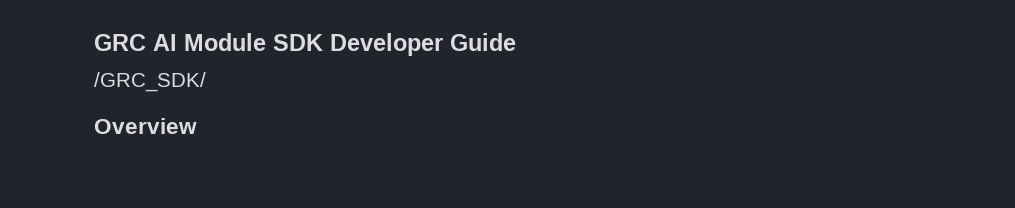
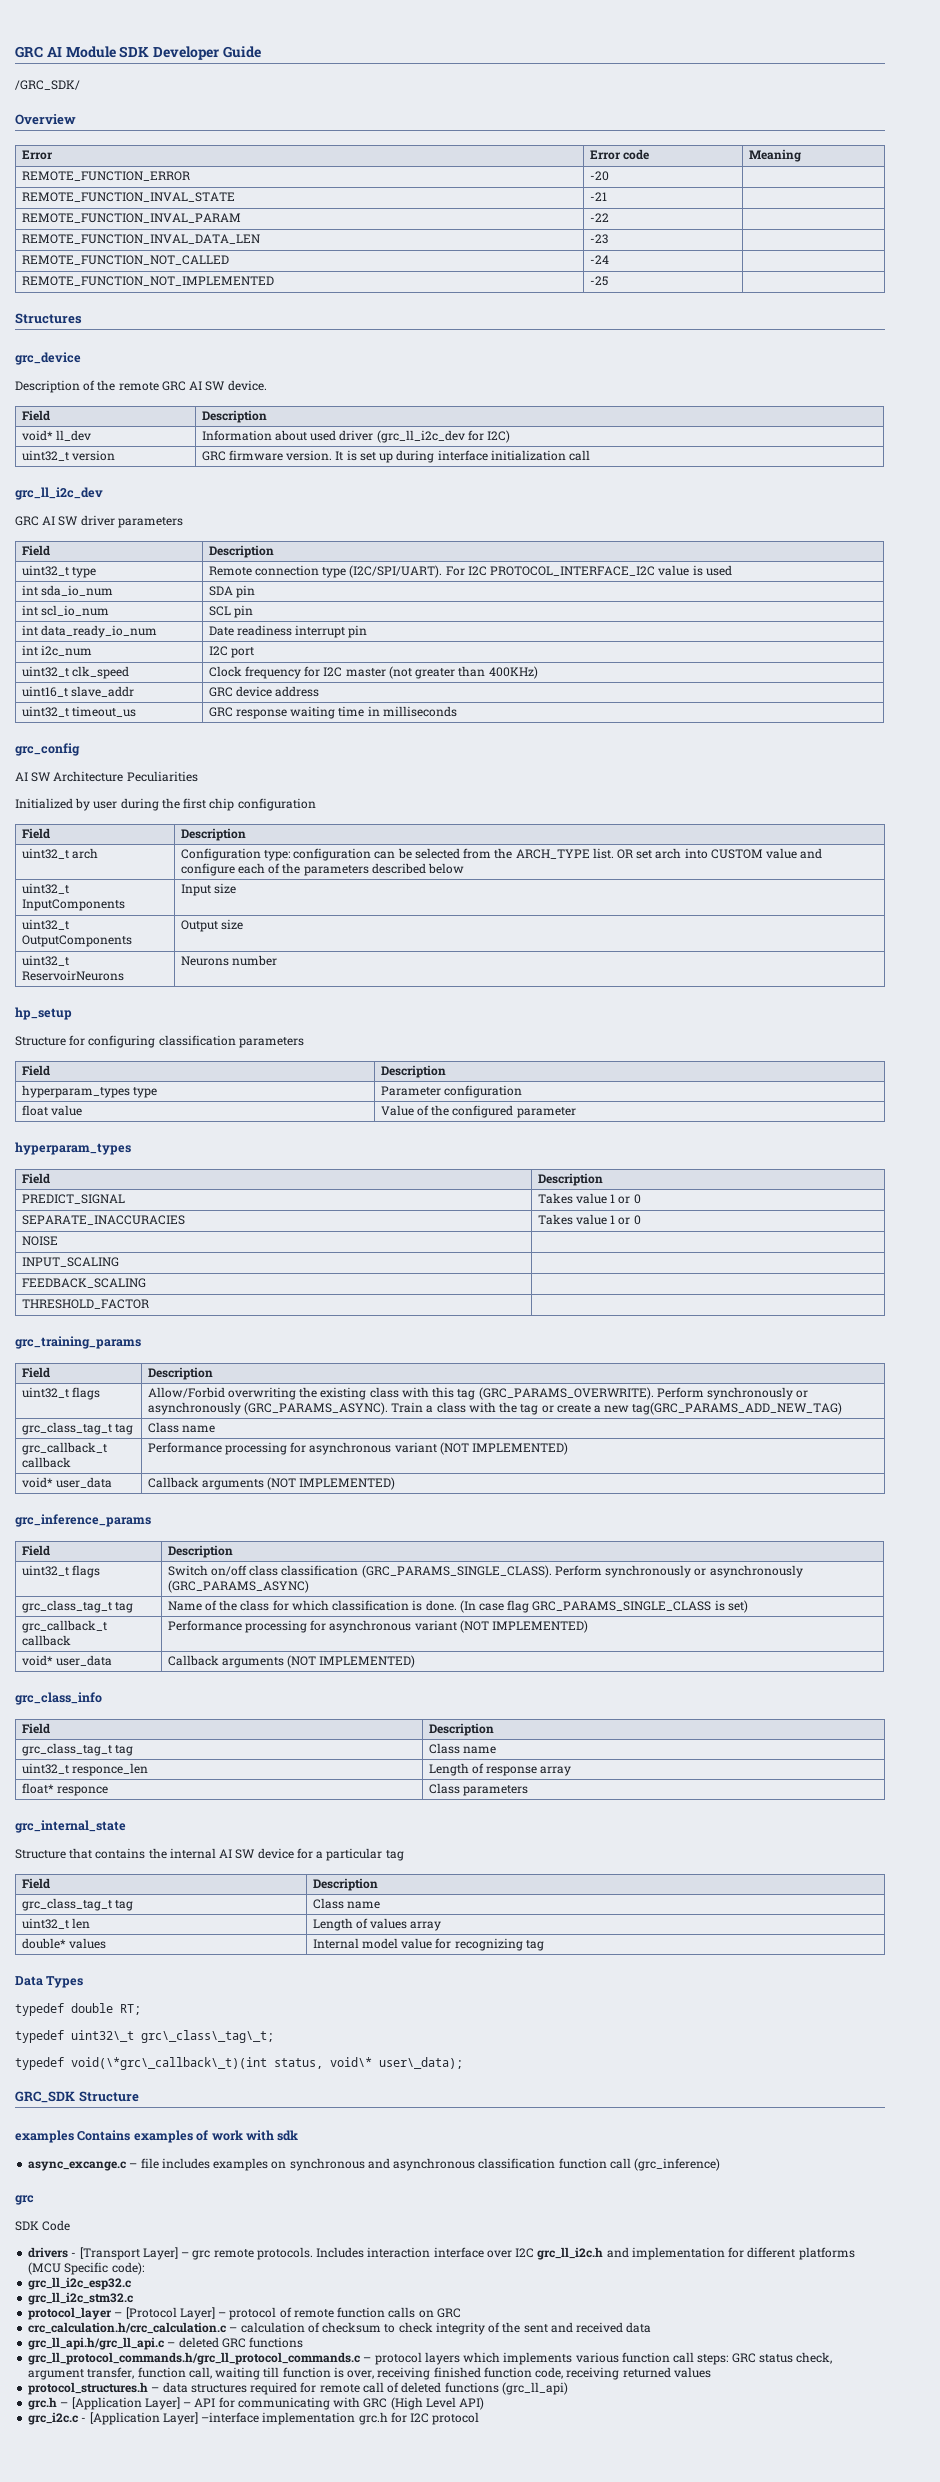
(197, 126) none -> [21,150,53,160] [589,149,649,160] [748,149,801,162] [21,171,190,181] [589,171,609,181] [21,192,235,202] [589,192,607,201] [21,213,241,223] [589,213,609,222] [21,234,260,244] [589,234,608,244] [21,255,229,265] [589,255,609,264] [21,276,274,286] [589,276,608,286] [15,313,82,324] [15,352,81,365] [15,380,267,393] [21,410,50,421] [201,410,267,423] [21,430,91,441] [201,430,511,443] [21,450,115,461] [201,450,590,463] [15,487,103,500] [15,515,183,528] [21,545,50,556] [208,545,274,558] [21,565,96,578] [208,565,732,578] [21,585,113,596] [208,585,255,598] [21,605,109,616] [208,605,253,618] [21,625,157,638] [208,625,368,638] [21,645,92,656] [208,646,254,658] [21,666,129,679] [208,666,538,679] [21,686,134,697] [208,686,320,697] [21,706,136,717] [208,706,457,719] [15,743,80,756] [15,771,198,782] [15,798,316,811] [21,828,50,839] [180,828,246,841] [21,848,98,859] [180,848,823,861] [180,863,465,876] [21,883,69,894] [21,899,125,911] [180,883,236,896] [21,919,69,930] [21,935,132,947] [180,919,243,932] [21,955,69,966] [21,970,124,981] [180,955,277,966] [15,1007,72,1020] [15,1035,304,1048] [21,1065,50,1076] [380,1065,446,1078] [21,1085,157,1098] [380,1085,522,1098] [21,1105,82,1116] [380,1105,576,1118] [15,1142,131,1155] [21,1173,50,1184] [537,1173,603,1186] [21,1194,125,1204] [537,1193,641,1204] [21,1215,185,1225] [537,1214,641,1225] [21,1236,58,1246] [21,1257,119,1267] [21,1278,146,1288] [21,1299,149,1309] [15,1336,141,1349] [21,1367,50,1378] [147,1367,213,1380] [21,1387,100,1400] [147,1387,809,1400] [147,1402,843,1415] [21,1422,133,1435] [147,1422,215,1433] [21,1442,107,1455] [21,1457,71,1468] [147,1442,569,1455] [21,1477,112,1488] [147,1477,396,1490] [15,1514,151,1527] [21,1545,50,1556] [167,1545,233,1558] [21,1565,100,1578] [167,1565,803,1578] [167,1580,309,1593] [21,1600,133,1613] [167,1600,748,1613] [21,1620,107,1633] [21,1635,71,1646] [167,1620,589,1633] [21,1655,112,1666] [167,1655,416,1668] [15,1692,102,1705] [21,1723,50,1734] [428,1723,494,1736] [21,1743,133,1756] [428,1743,496,1754] [21,1763,148,1776] [428,1763,572,1776] [21,1783,108,1796] [428,1783,528,1796] [15,1820,126,1833] [15,1848,404,1861] [21,1878,50,1889] [312,1878,378,1891] [21,1898,133,1911] [312,1898,380,1909] [21,1918,90,1929] [312,1918,442,1931] [21,1938,106,1949] [312,1938,544,1951] [15,1976,84,1988] [15,2003,141,2016] [15,2030,274,2043] [15,2057,463,2070] [15,2091,139,2103] [15,2130,299,2143] [28,2158,721,2171] [15,2195,34,2205] [15,2220,71,2231] [28,2247,855,2260] [28,2262,144,2275] [28,2277,132,2290] [28,2292,134,2305] [28,2307,461,2320] [28,2322,652,2335] [28,2337,304,2350] [28,2352,833,2365] [28,2367,711,2380] [28,2382,568,2395] [28,2397,485,2410] [28,2412,480,2425] // Error | Error code | Meaning // REMOTE_FUNCTION_ERROR | -20 | // REMOTE_FUNCTION_INVAL_STATE | -21 | // REMOTE_FUNCTION_INVAL_PARAM | -22 | // REMOTE_FUNCTION_INVAL_DATA_LEN | -23 | // REMOTE_FUNCTION_NOT_CALLED | -24 | // REMOTE_FUNCTION_NOT_IMPLEMENTED | -25 | // Structures // grc_device // Description of the remote GRC AI SW device. // Field | Description // void* ll_dev | Information about used driver (grc_ll_i2c_dev for I2C) // uint32_t version | GRC firmware version. It is set up during interface initialization call // grc_ll_i2c_dev // GRC AI SW driver parameters // Field | Description // uint32_t type | Remote connection type (I2C/SPI/UART). For I2C PROTOCOL_INTERFACE_I2C value is used // int sda_io_num | SDA pin // int scl_io_num | SCL pin // int data_ready_io_num | Date readiness interrupt pin // int i2c_num | I2C port // uint32_t clk_speed | Clock frequency for I2C master (not greater than 400KHz) // uint16_t slave_addr | GRC device address // uint32_t timeout_us | GRC response waiting time in milliseconds // grc_config // AI SW Architecture Peculiarities // Initialized by user during the first chip configuration // Field | Description // uint32_t arch | Configuration type: configuration can be selected from the ARCH_TYPE list. OR set arch into CUSTOM value and configure each of the parameters described below // uint32_t InputComponents | Input size // uint32_t OutputComponents | Output size // uint32_t ReservoirNeurons | Neurons number // hp_setup // Structure for configuring classification parameters // Field | Description // hyperparam_types type | Parameter configuration // float value | Value of the configured parameter // hyperparam_types // Field | Description // PREDICT_SIGNAL | Takes value 1 or 0 // SEPARATE_INACCURACIES | Takes value 1 or 0 // NOISE | // INPUT_SCALING | // FEEDBACK_SCALING | // THRESHOLD_FACTOR | // grc_training_params // Field | Description // uint32_t flags | Allow/Forbid overwriting the existing class with this tag (GRC_PARAMS_OVERWRITE). Perform synchronously or asynchronously (GRC_PARAMS_ASYNC). Train a class with the tag or create a new tag(GRC_PARAMS_ADD_NEW_TAG) // grc_class_tag_t tag | Class name // grc_callback_t callback | Performance processing for asynchronous variant (NOT IMPLEMENTED) // void* user_data | Callback arguments (NOT IMPLEMENTED) // grc_inference_params // Field | Description // uint32_t flags | Switch on/off class classification (GRC_PARAMS_SINGLE_CLASS). Perform synchronously or asynchronously (GRC_PARAMS_ASYNC) // grc_class_tag_t tag | Name of the class for which classification is done. (In case flag GRC_PARAMS_SINGLE_CLASS is set) // grc_callback_t callback | Performance processing for asynchronous variant (NOT IMPLEMENTED) // void* user_data | Callback arguments (NOT IMPLEMENTED) // grc_class_info // Field | Description // grc_class_tag_t tag | Class name // uint32_t responce_len | Length of response array // float* responce | Class parameters // grc_internal_state // Structure that contains the internal AI SW device for a particular tag // Field | Description // grc_class_tag_t tag | Class name // uint32_t len | Length of values array // double* values | Internal model value for recognizing tag // Data Types // typedef double RT; // typedef uint32\_t grc\_class\_tag\_t; // typedef void(\*grc\_callback\_t)(int status, void\* user\_data); // GRC_SDK Structure // examples Contains examples of work with sdk // async_excange.c – file includes examples on synchronous and asynchronous classification function call (grc_inference) // grc // SDK Code // drivers - [Transport Layer] – grc remote protocols. Includes interaction interface over I2C grc_ll_i2c.h and implementation for different platforms (MCU Specific code): // grc_ll_i2c_esp32.c // grc_ll_i2c_stm32.c // protocol_layer – [Protocol Layer] – protocol of remote function calls on GRC // crc_calculation.h/crc_calculation.c – calculation of checksum to check integrity of the sent and received data // grc_ll_api.h/grc_ll_api.c – deleted GRC functions // grc_ll_protocol_commands.h/grc_ll_protocol_commands.c – protocol layers which implements various function call steps: GRC status check, argument transfer, function call, waiting till function is over, receiving finished function code, receiving returned values // protocol_structures.h – data structures required for remote call of deleted functions (grc_ll_api) // grc.h – [Application Layer] – API for communicating with GRC (High Level API) // grc_i2c.с - [Application Layer] –interface implementation grc.h for I2C protocol

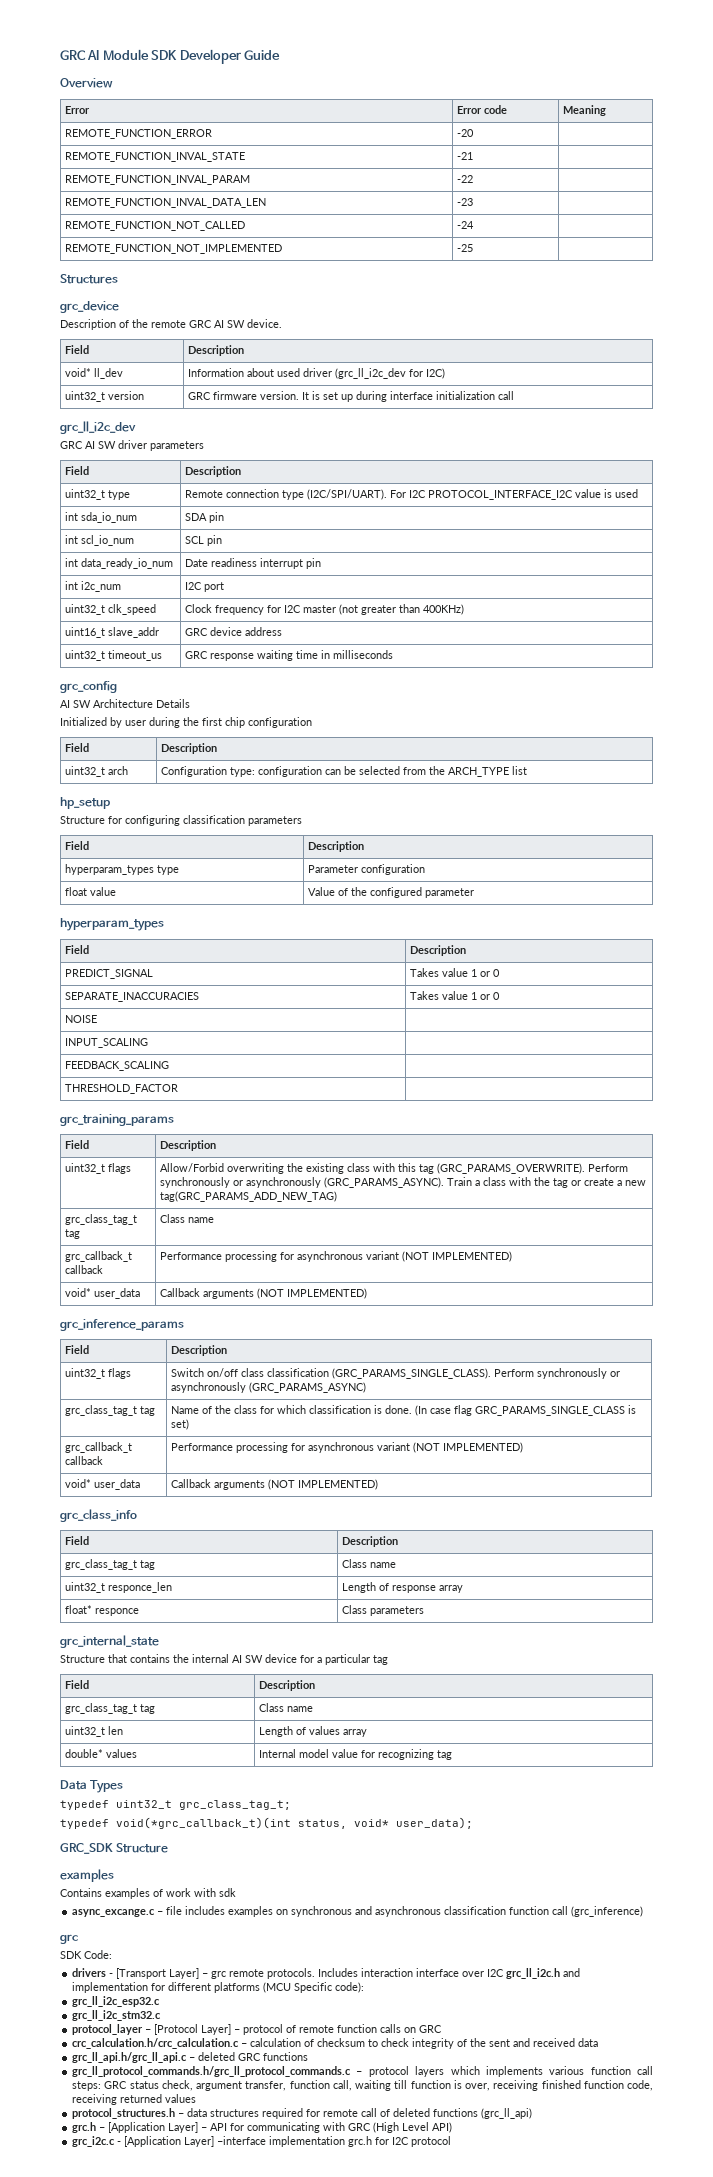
[15,80,80,90] // /GRC_SDK/ -> (280, 55) none
[126,771,198,782] Peculiarities -> [156,699,190,708] Details
[592,848,823,859] [180,863,465,876] [21,883,69,894] [21,899,125,911] [180,883,236,896] [21,919,69,930] [21,935,132,947] [180,919,243,932] [21,955,69,966] [21,970,124,981] [180,955,277,966] list. OR set arch into CUSTOM value and configure each of the parameters described below // uint32_t InputComponents | Input size // uint32_t OutputComponents | Output size // uint32_t ReservoirNeurons | Neurons number -> [512,766,528,775] list
[71,2003,141,2015] [15,2030,274,2043] [15,2057,463,2070] double RT; // typedef uint32\_t grc\_class\_tag\_t; // typedef void(\*grc\_callback\_t)(int status, void\* user\_data); -> [116,1800,291,1810] [60,1817,473,1829] uint32_t grc_class_tag_t; // typedef void(*grc_callback_t)(int status, void* user_data);
(74, 2136) none -> (114, 1875) //
[42,2220,71,2231] Code -> [84,1950,112,1959] Code:

